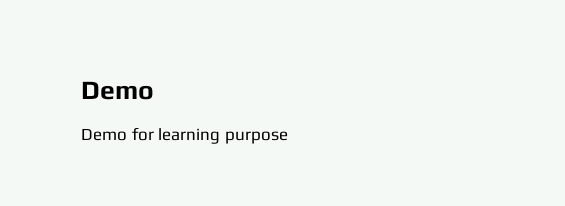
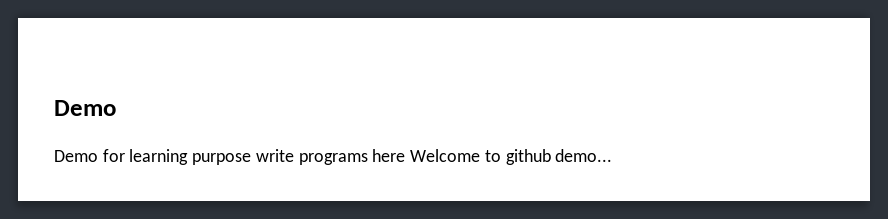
(288, 137) none -> [255,149,613,165] write programs here Welcome to github demo...

